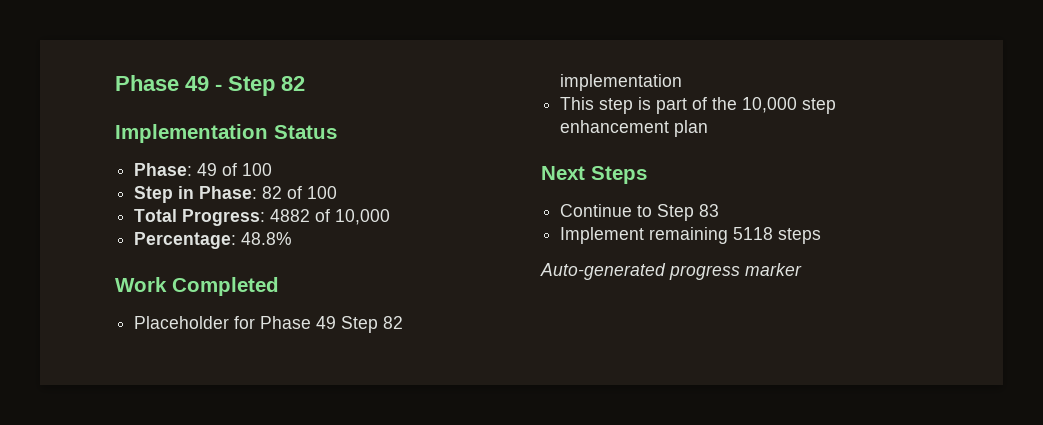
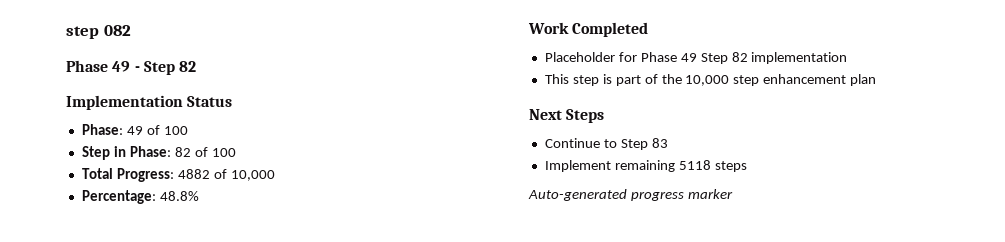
(115, 83) none -> [66,25,131,39] step 082 //

